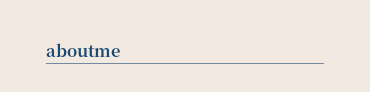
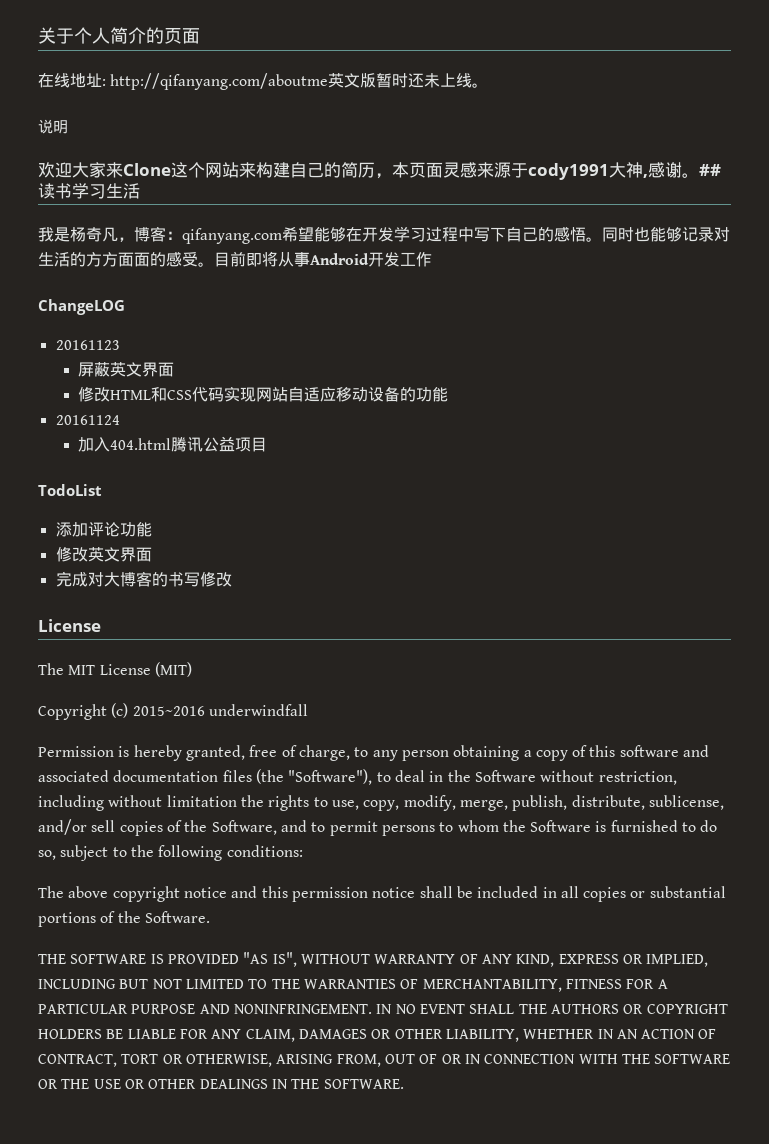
[46,43,120,57] aboutme -> [38,27,200,44] [38,73,489,90] [38,119,68,134] [38,162,721,180] [38,183,140,199] [38,226,730,244] [38,251,432,267] [38,299,125,315] [55,340,120,350] [78,362,175,377] [78,386,449,402] [55,415,120,425] [78,436,268,452] [38,484,102,496] [55,522,152,537] [55,546,152,562] [55,571,232,587] [38,619,101,632] [38,662,192,677] [38,703,308,720] [38,745,710,761] [38,769,677,785] [38,795,724,811] [38,819,718,836] [38,845,303,861] [38,886,726,902] [38,911,210,927] [38,952,709,967] [38,979,668,992] [38,1004,728,1014] [38,1029,717,1042] [38,1054,731,1067] [38,1079,404,1089] 关于个人简介的页面 // 在线地址: http://qifanyang.com/aboutme英文版暂时还未上线。 // 说明 // 欢迎大家来Clone这个网站来构建自己的简历，本页面灵感来源于cody1991大神,感谢。##读书学习生活 // 我是杨奇凡，博客：qifanyang.com希望能够在开发学习过程中写下自己的感悟。同时也能够记录对生活的方方面面的感受。目前即将从事Android开发工作 // ChangeLOG // 20161123 // 屏蔽英文界面 // 修改HTML和CSS代码实现网站自适应移动设备的功能 // 20161124 // 加入404.html腾讯公益项目 // TodoList // 添加评论功能 // 修改英文界面 // 完成对大博客的书写修改 // License // The MIT License (MIT) // Copyright (c) 2015~2016 underwindfall // Permission is hereby granted, free of charge, to any person obtaining a copy of this software and associated documentation files (the "Software"), to deal in the Software without restriction, including without limitation the rights to use, copy, modify, merge, publish, distribute, sublicense, and/or sell copies of the Software, and to permit persons to whom the Software is furnished to do so, subject to the following conditions: // The above copyright notice and this permission notice shall be included in all copies or substantial portions of the Software. // THE SOFTWARE IS PROVIDED "AS IS", WITHOUT WARRANTY OF ANY KIND, EXPRESS OR IMPLIED, INCLUDING BUT NOT LIMITED TO THE WARRANTIES OF MERCHANTABILITY, FITNESS FOR A PARTICULAR PURPOSE AND NONINFRINGEMENT. IN NO EVENT SHALL THE AUTHORS OR COPYRIGHT HOLDERS BE LIABLE FOR ANY CLAIM, DAMAGES OR OTHER LIABILITY, WHETHER IN AN ACTION OF CONTRACT, TORT OR OTHERWISE, ARISING FROM, OUT OF OR IN CONNECTION WITH THE SOFTWARE OR THE USE OR OTHER DEALINGS IN THE SOFTWARE.

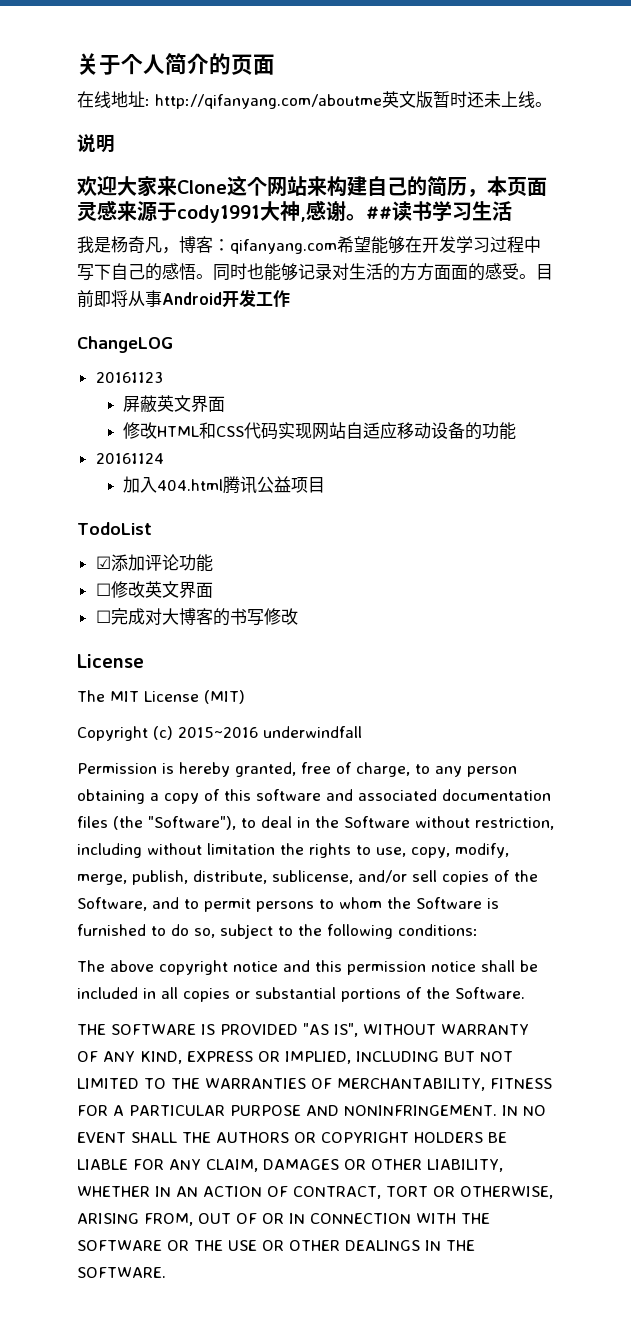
(102, 490) none -> [95,556,111,569] ☑
(152, 529) none -> [95,583,111,596] ☐
(152, 554) none -> [95,610,111,623] ☐

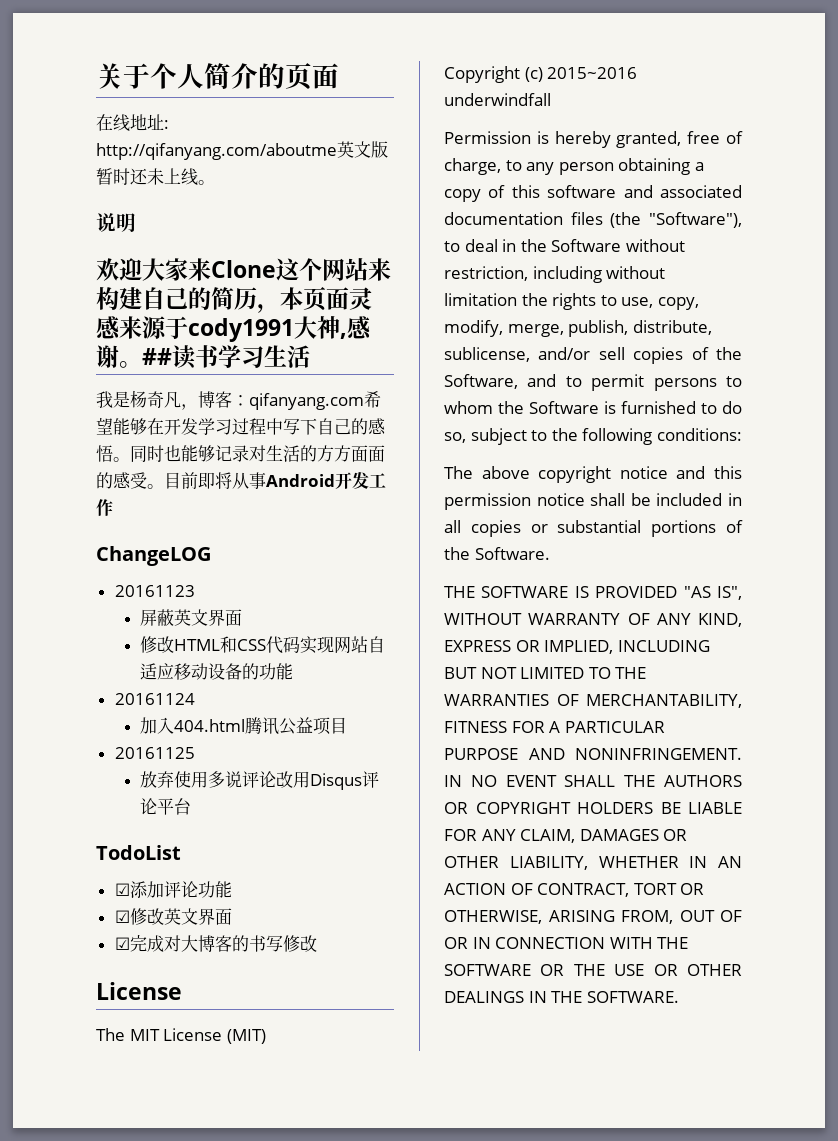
(326, 485) none -> [114,747,195,759] [140,771,380,790] [140,798,192,815] // 20161125 // 放弃使用多说评论改用Disqus评论平台
[95,583,111,596] ☐ -> [114,910,130,923] ☑
[95,610,111,623] ☐ -> [114,937,130,950] ☑

